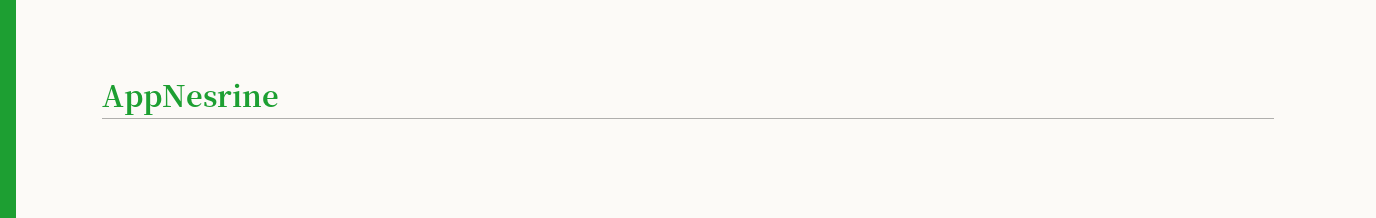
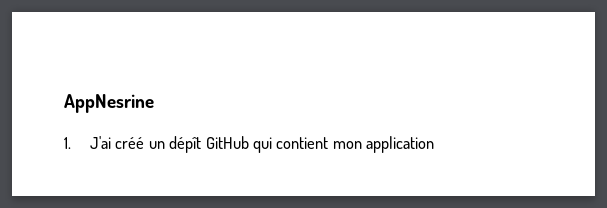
(279, 99) none -> [64,136,435,153] // 1. J'ai créé un dépît GitHub qui contient mon application

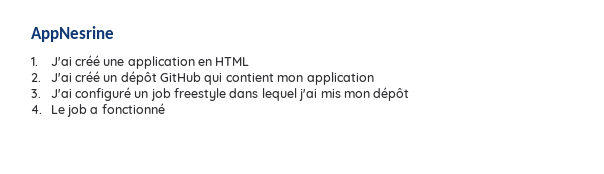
[148,136,202,153] un dépît -> [103,56,250,69] [31,71,157,85] une application en HTML // 2. J'ai créé un dépôt
(435, 144) none -> [31,87,410,101] [31,103,165,117] // 3. J'ai configuré un job freestyle dans lequel j'ai mis mon dépôt // 4. Le job a fonctionné

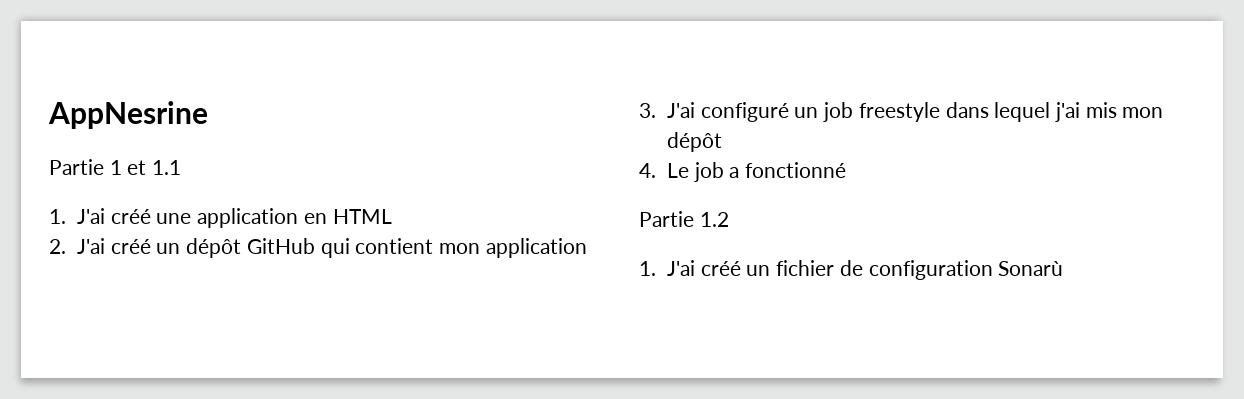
(114, 34) none -> [49,159,182,175] // Partie 1 et 1.1
(165, 108) none -> [639,211,729,227] [639,260,1064,280] // Partie 1.2 // 1. J'ai créé un fichier de configuration Sonarù

